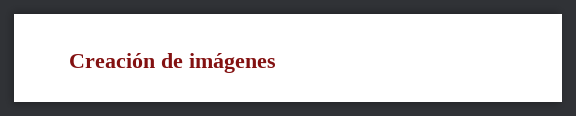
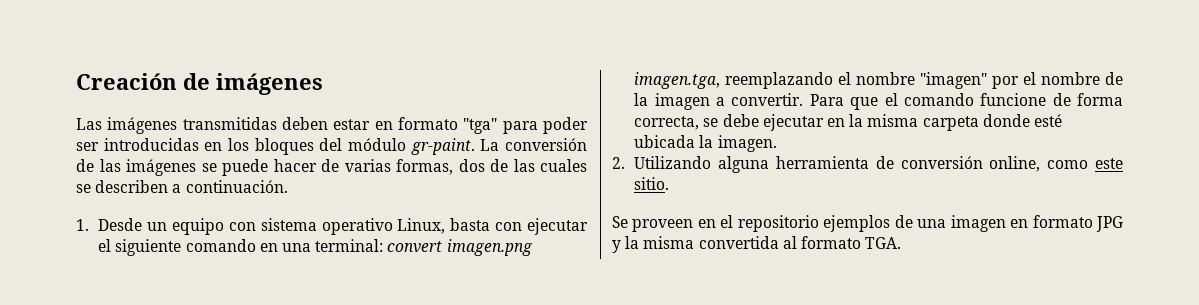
(276, 63) none -> [76,117,588,134] [76,138,587,155] [76,159,587,176] [76,180,288,193] [76,218,588,235] [98,239,533,256] [634,72,1123,89] [634,93,1123,110] [634,114,1062,131] [634,135,777,152] [612,156,1123,173] [634,177,670,190] [612,215,1123,232] [612,236,902,253] // Las imágenes transmitidas deben estar en formato "tga" para poder ser introducidas en los bloques del módulo gr-paint. La conversión de las imágenes se puede hacer de varias formas, dos de las cuales se describen a continuación. // 1. Desde un equipo con sistema operativo Linux, basta con ejecutar el siguiente comando en una terminal: convert imagen.png imagen.tga, reemplazando el nombre "imagen" por el nombre de la imagen a convertir. Para que el comando funcione de forma correcta, se debe ejecutar en la misma carpeta donde esté ubicada la imagen. // 2. Utilizando alguna herramienta de conversión online, como este sitio. // Se proveen en el repositorio ejemplos de una imagen en formato JPG y la misma convertida al formato TGA.

